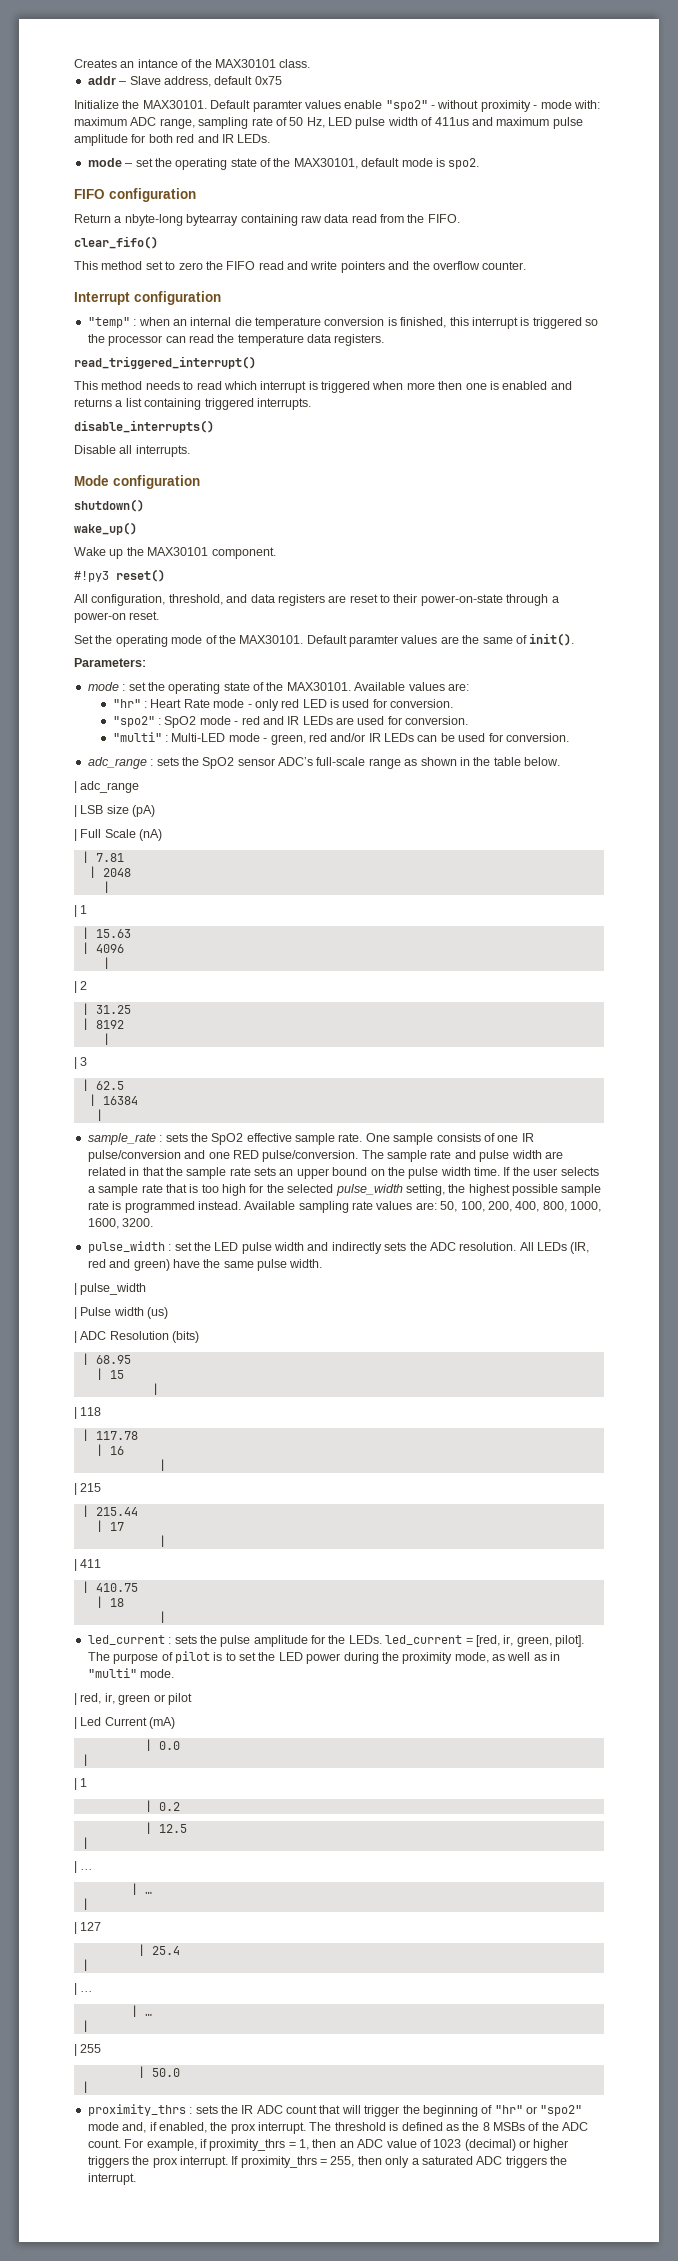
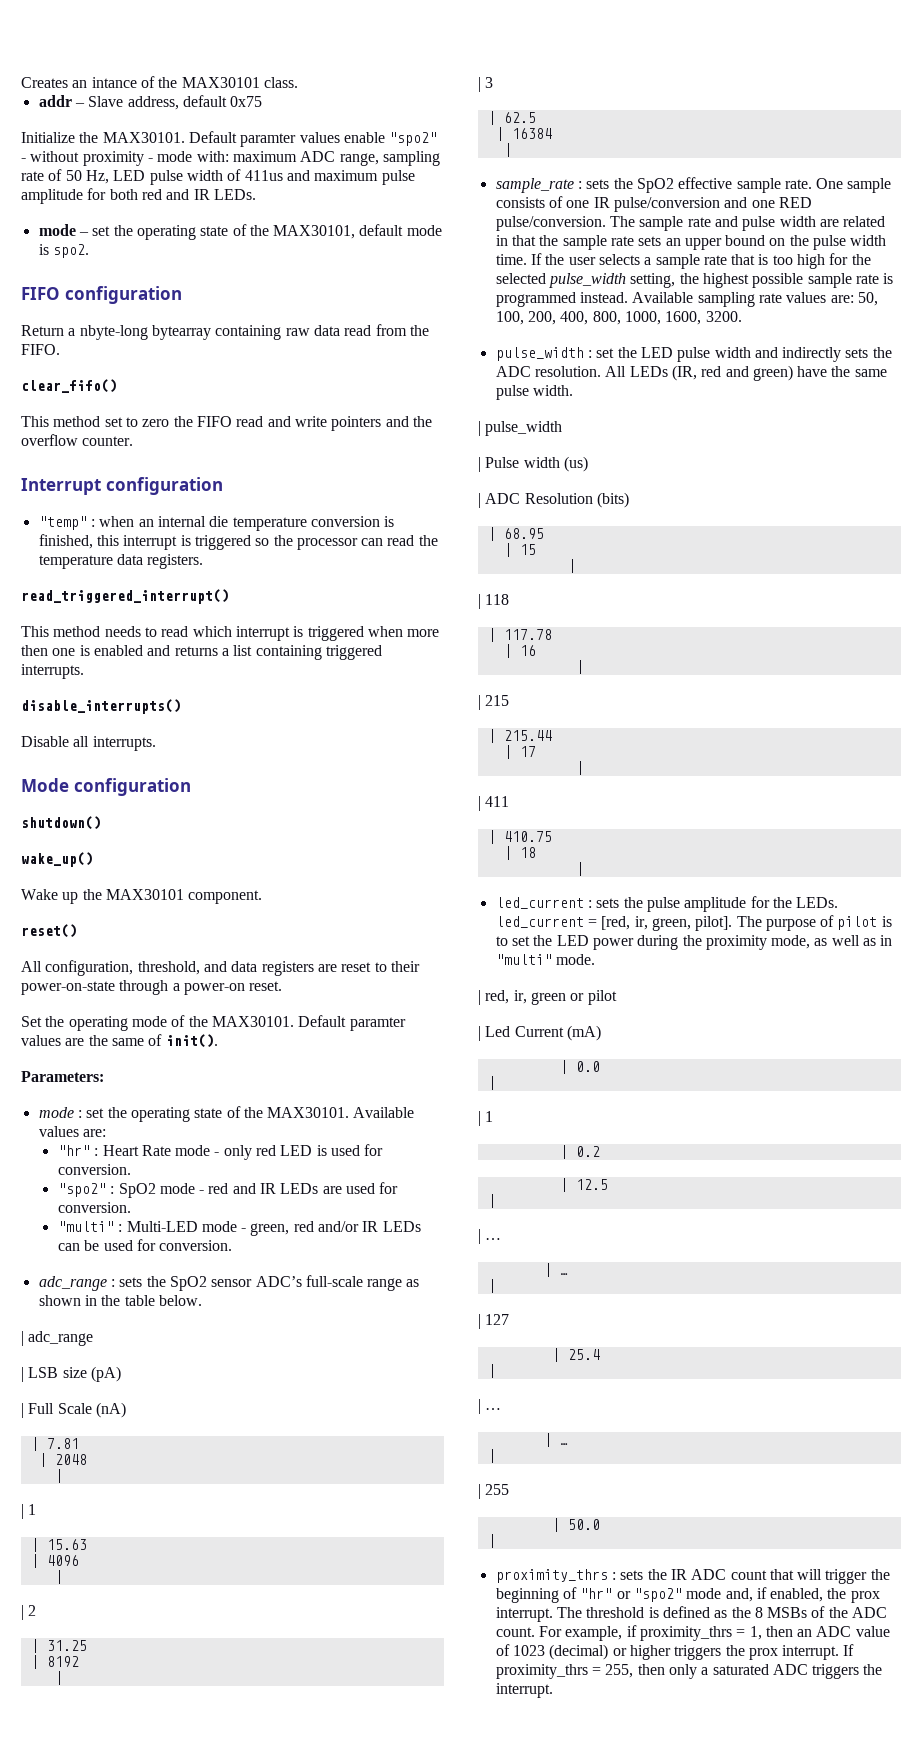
[74,571,109,582] #!py3 -> (263, 897) none

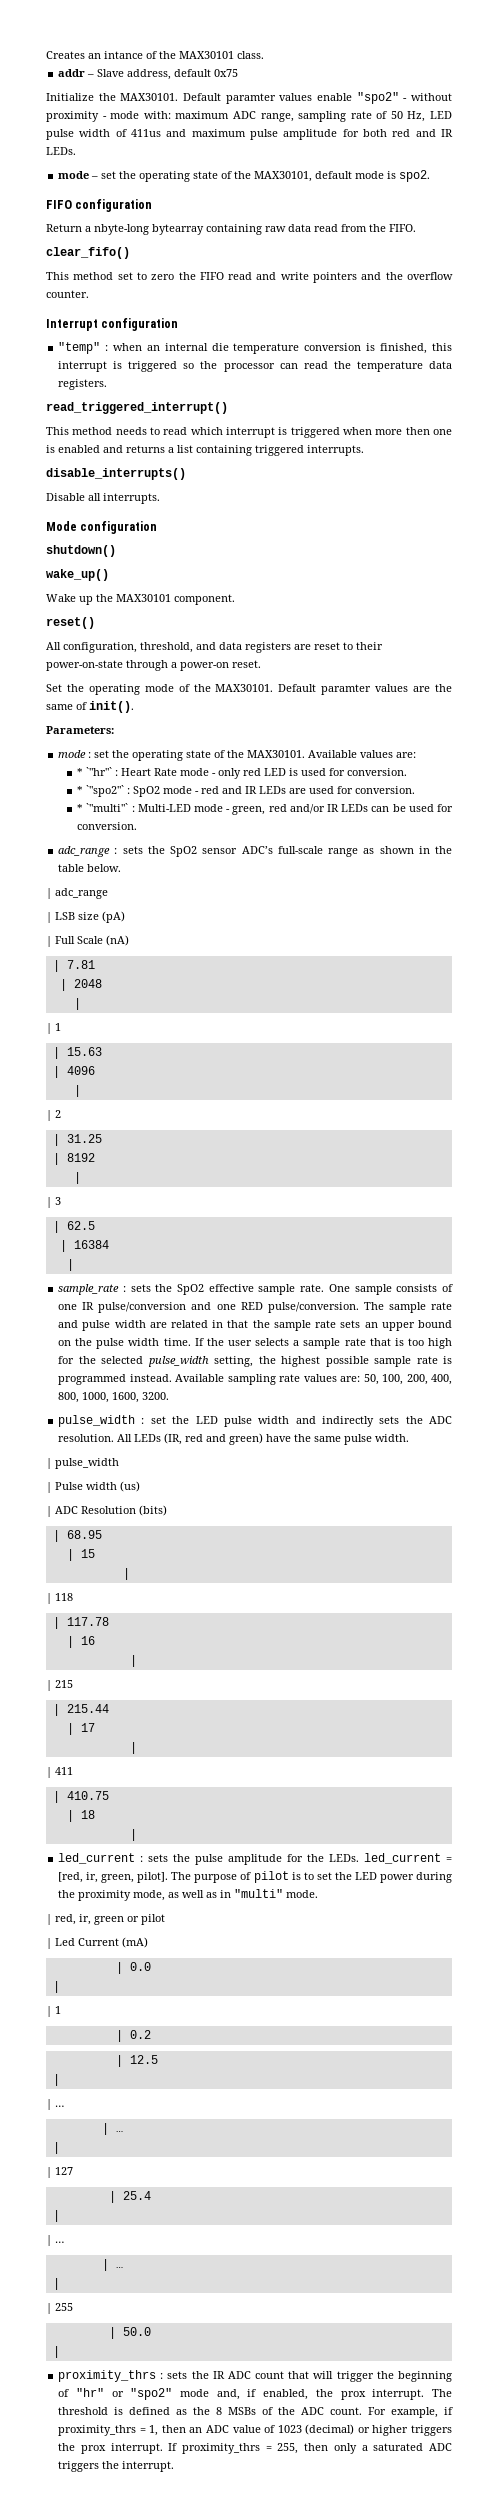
[57,1145,90,1156] "hr" -> [77,767,113,776] * `"hr"`
[57,1183,106,1197] "spo2" -> [77,785,125,797] * `"spo2"`
[57,1221,114,1232] "multi" -> [77,803,129,812] * `"multi"`

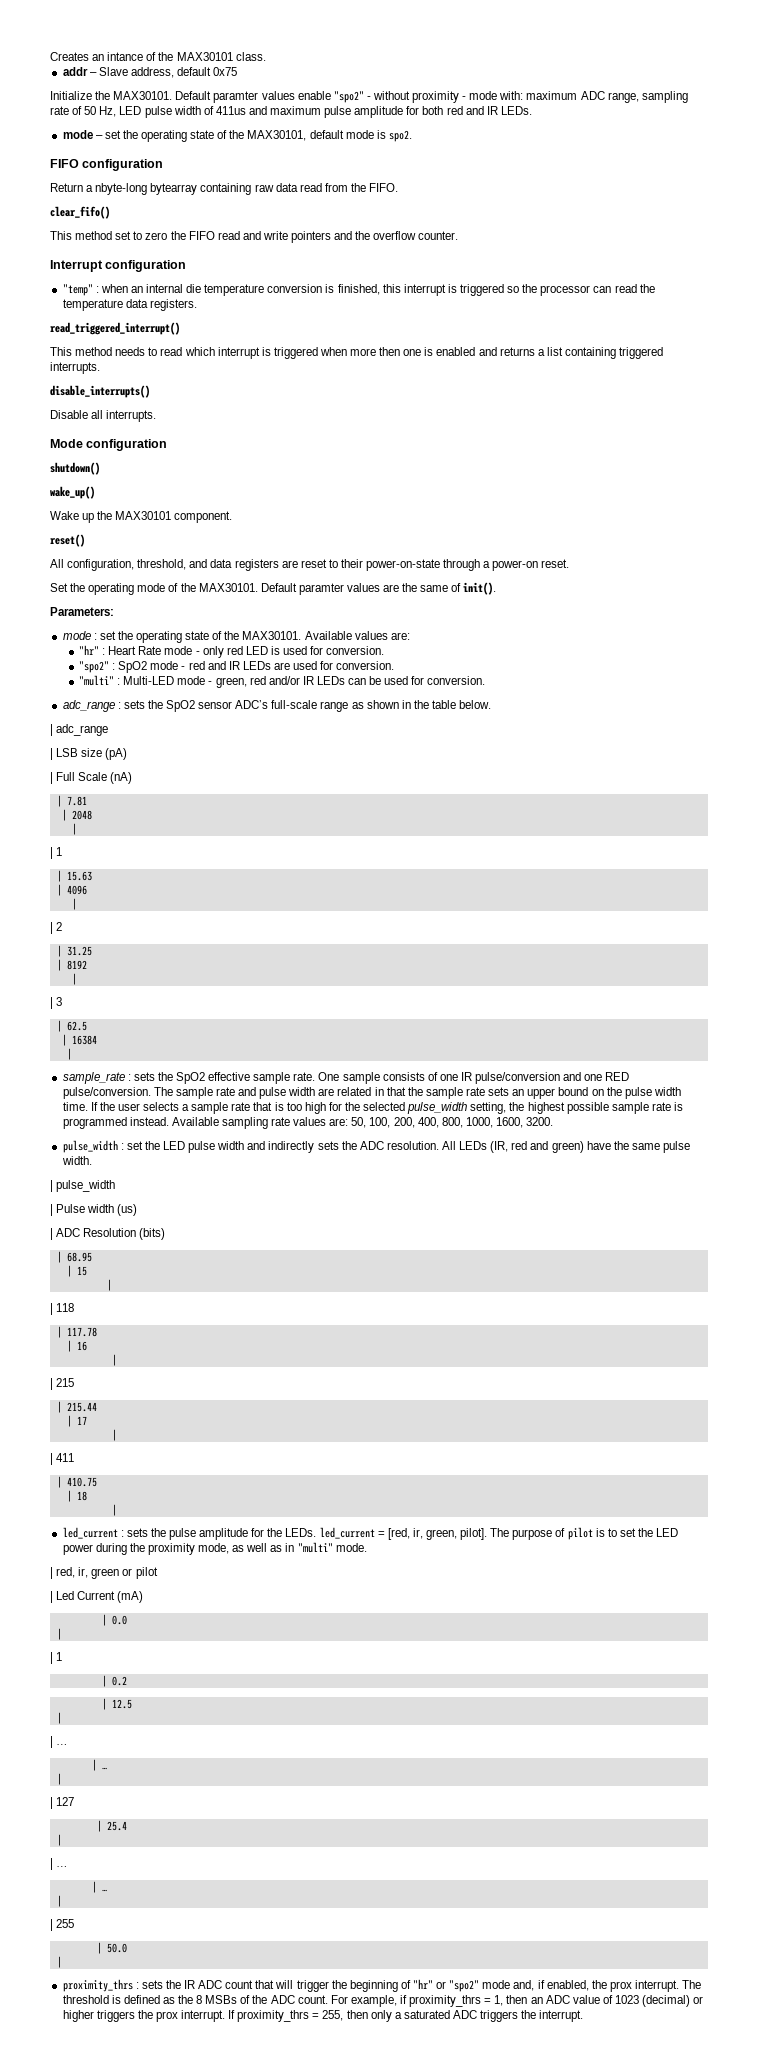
[77,767,113,776] * `"hr"` -> [79,645,100,655] "hr"
[77,785,125,797] * `"spo2"` -> [79,661,110,673] "spo2"
[77,803,129,812] * `"multi"` -> [79,675,115,686] "multi"

